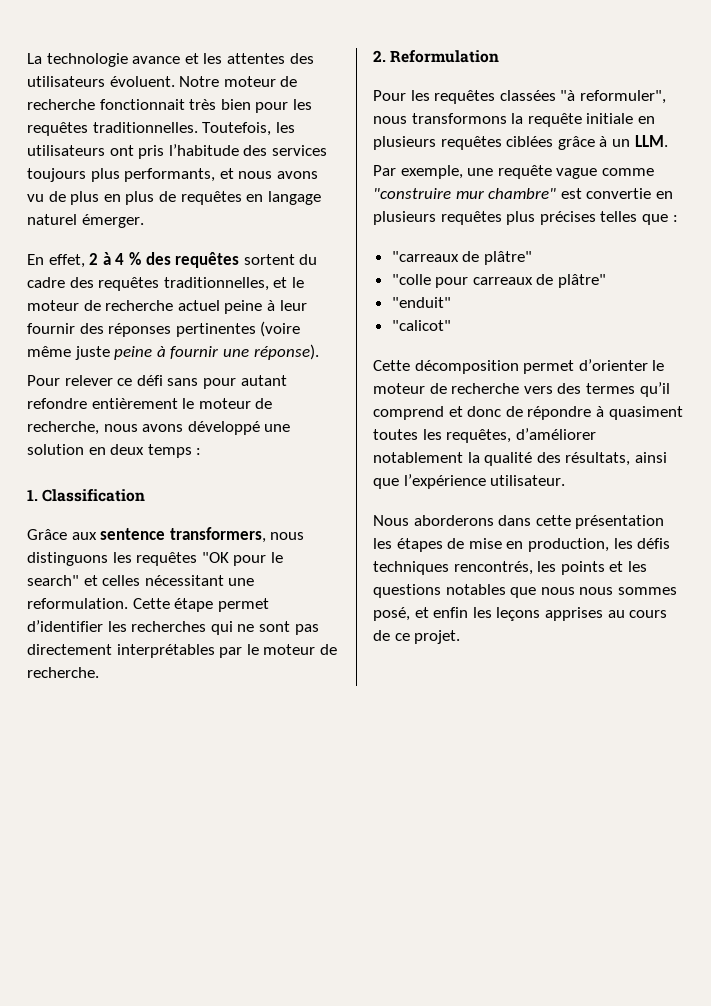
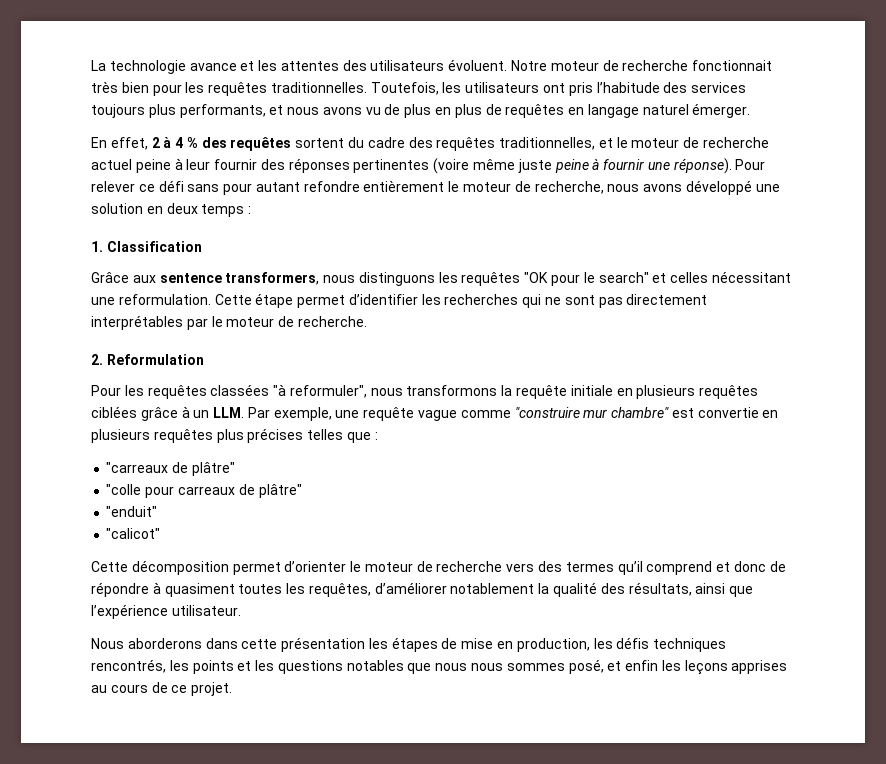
(319, 352) // -> (732, 166) none
(668, 141) // -> (245, 412) none

